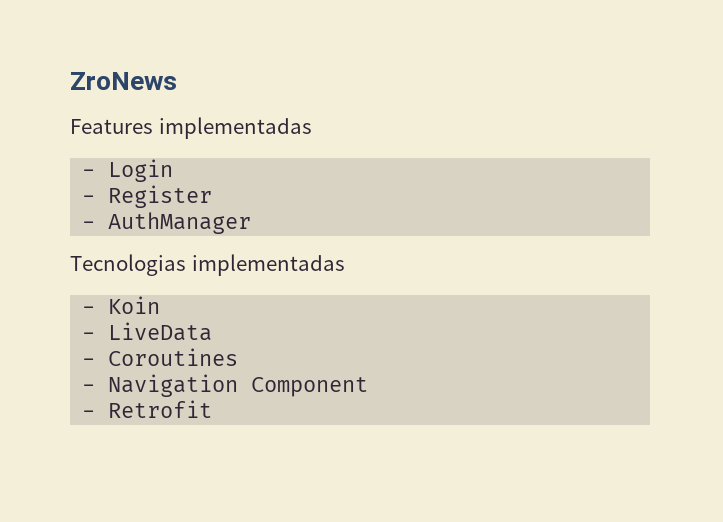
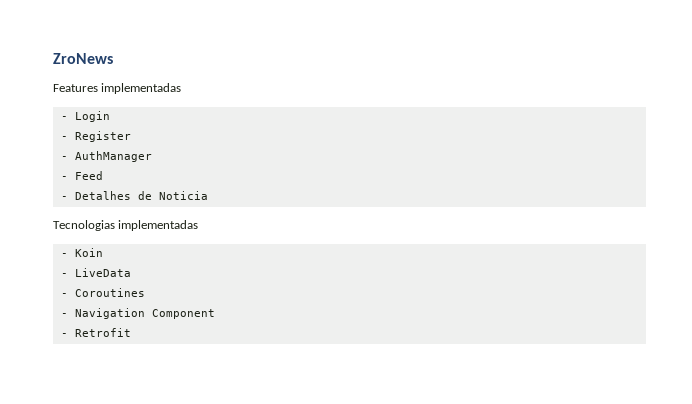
(252, 223) none -> [60,171,103,180] [60,191,208,200] // - Feed // - Detalhes de Noticia

